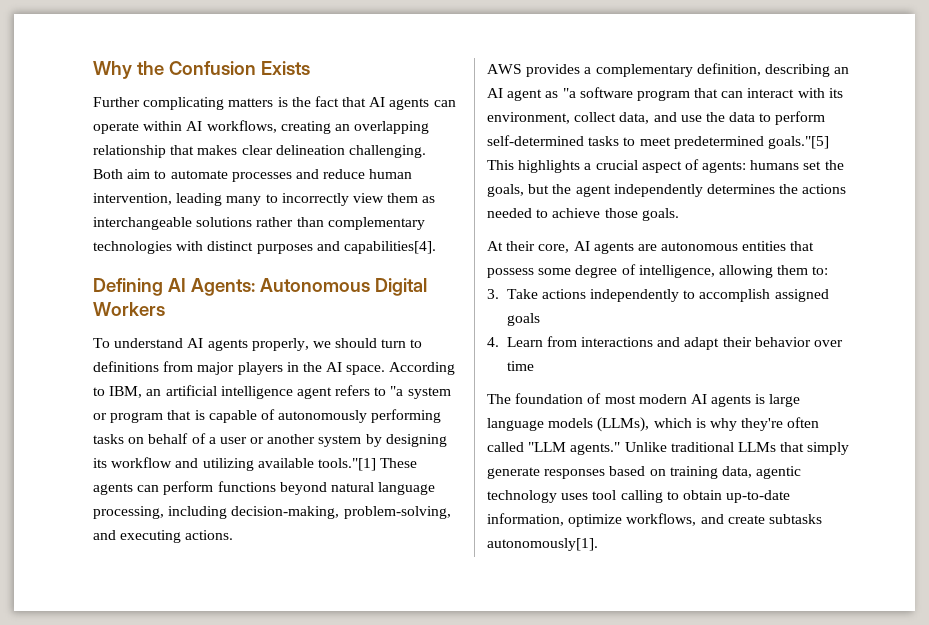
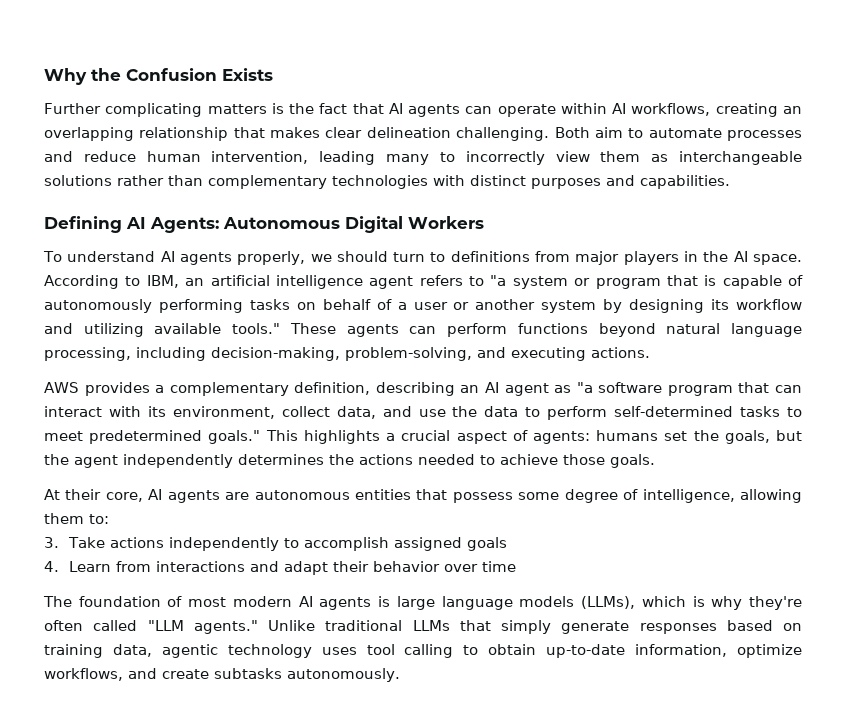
[343,241,436,254] capabilities[4]. -> [640,175,730,189] capabilities.
[317,458,376,471] tools."[1] -> [232,323,281,334] tools."
[767,136,829,149] goals."[5] -> [208,430,261,444] goals."
[487,538,598,551] autonomously[1]. -> [287,668,400,682] autonomously.

